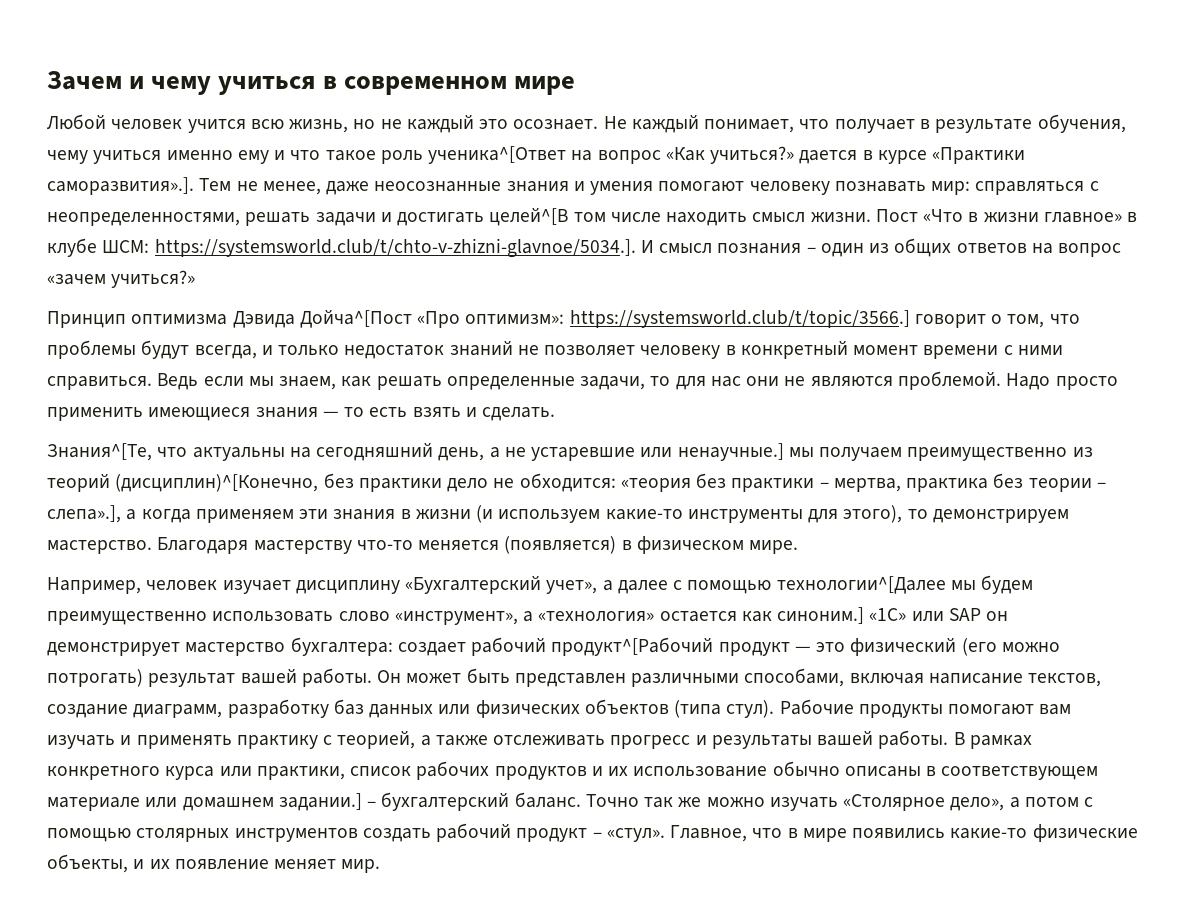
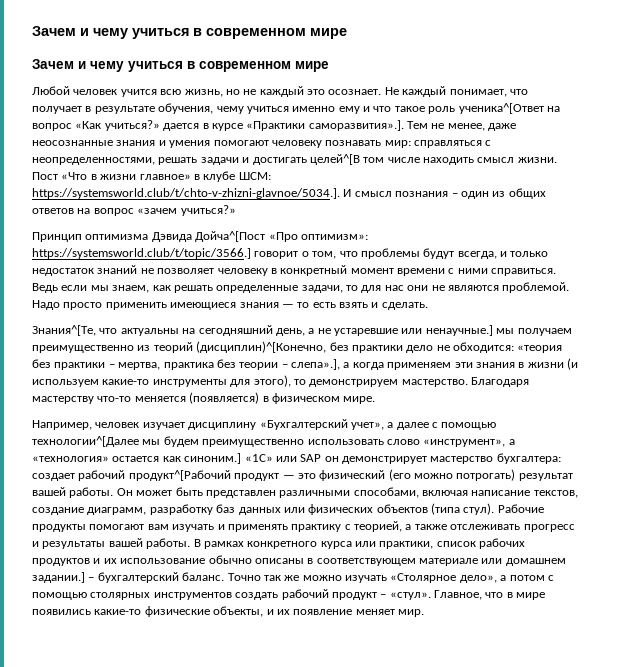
[47,71,575,95] Зачем и чему учиться в современном мире -> [32,26,347,39] [32,59,329,72] Зачем и чему учиться в современном мире // Зачем и чему учиться в современном мире

